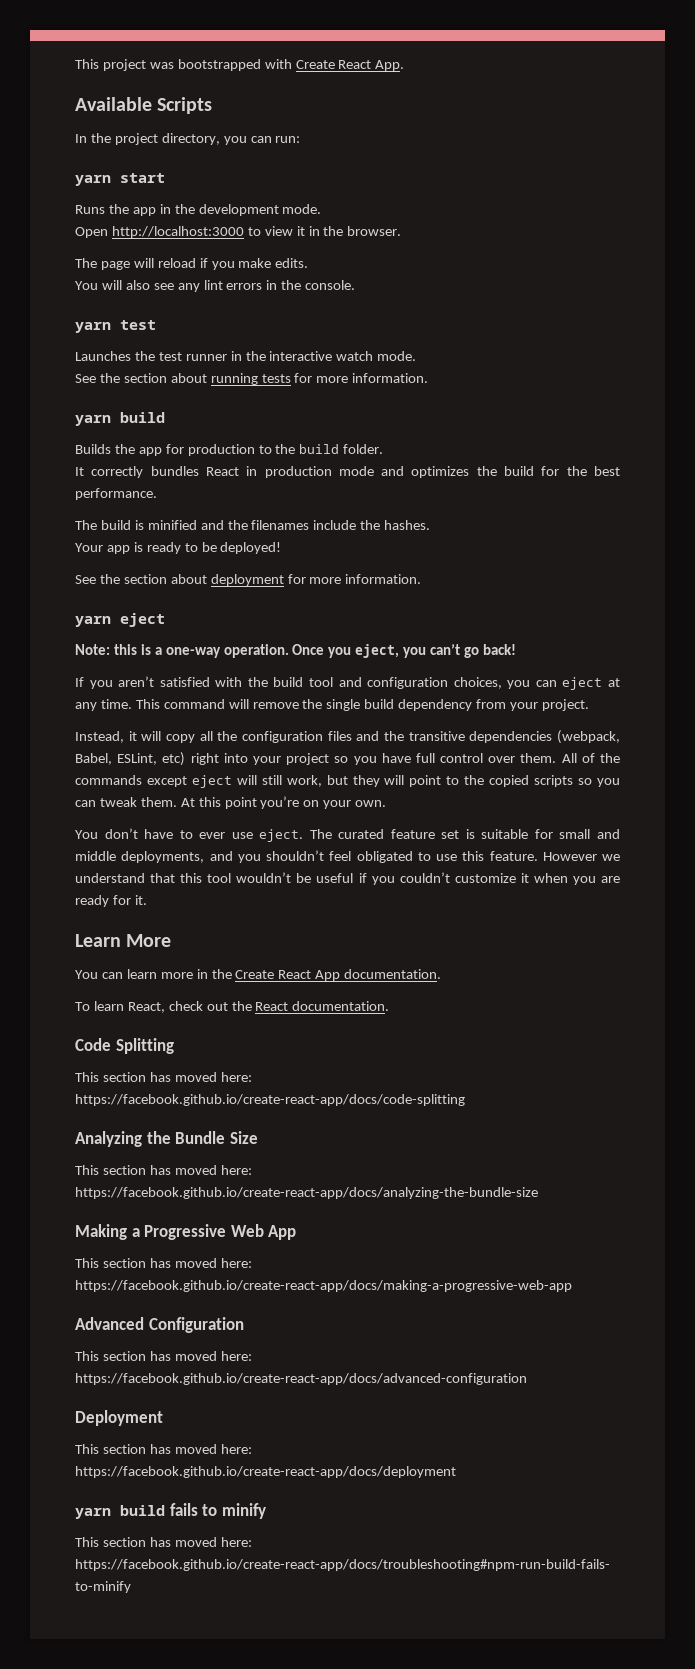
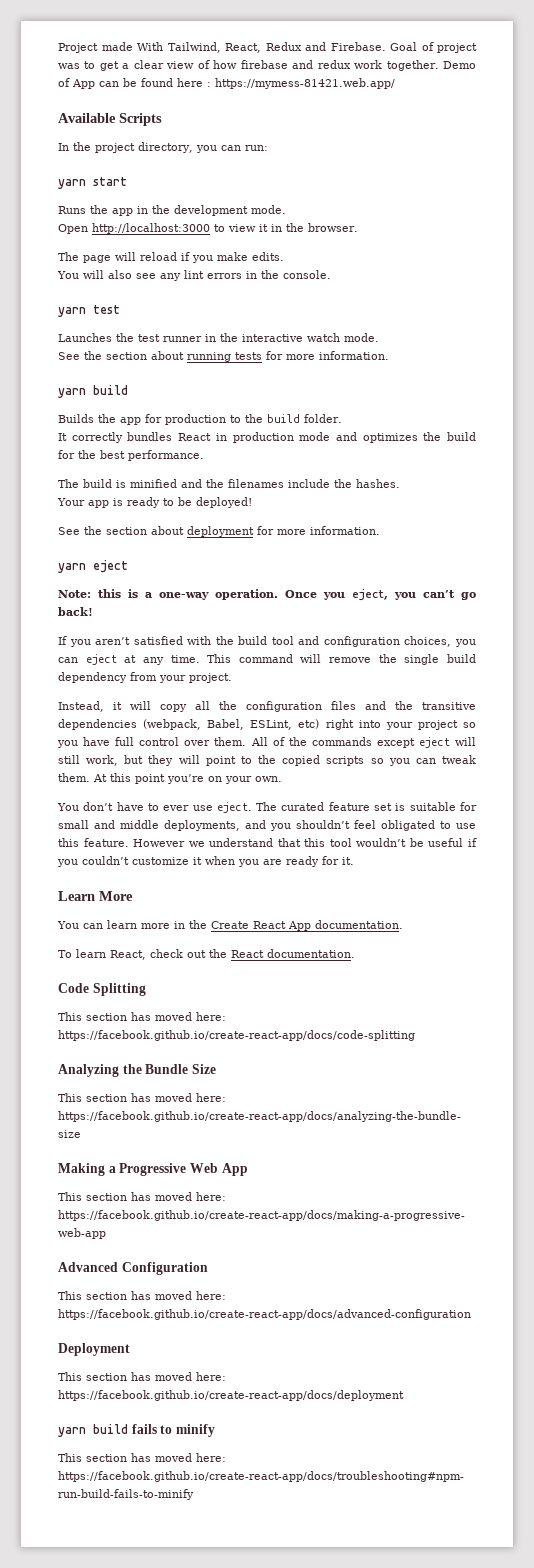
[75,59,405,71] This project was bootstrapped with Create React App. -> [58,42,477,53] [58,60,476,71] [58,78,395,89] Project made With Tailwind, React, Redux and Firebase. Goal of project was to get a clear view of how firebase and redux work together. Demo of App can be found here : https://mymess-81421.web.app/

